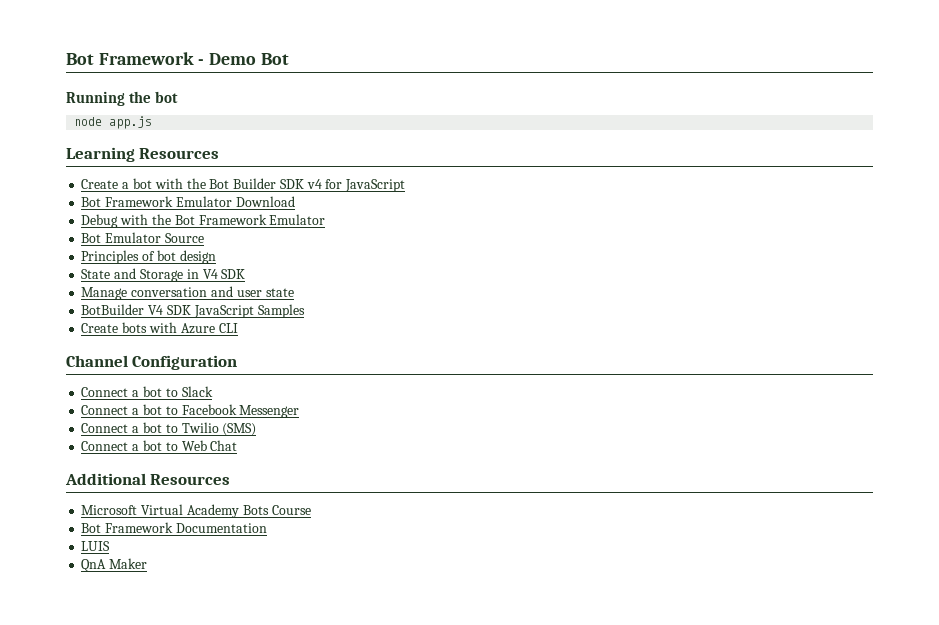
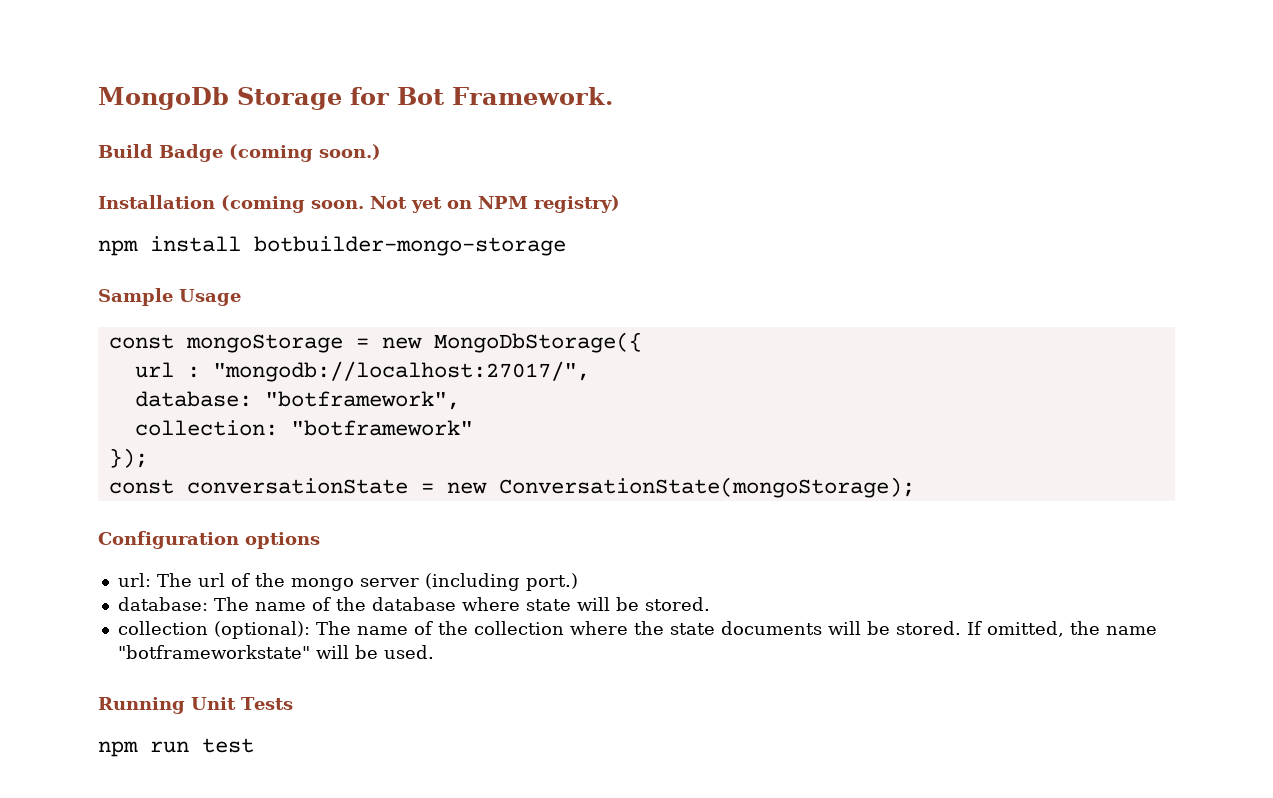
[66,52,289,65] [66,91,179,106] [74,116,152,129] [66,147,220,162] [81,178,406,192] [81,196,295,207] [81,214,326,228] [81,232,204,243] [81,250,216,264] [81,268,246,282] [81,286,294,300] [81,304,305,318] [81,322,238,334] [66,355,238,370] [81,386,213,397] [81,404,300,418] [81,422,257,436] [81,440,238,451] [65,473,231,485] [81,504,311,518] [81,522,267,533] [81,541,111,551] [81,558,148,572] Bot Framework - Demo Bot // Running the bot // node app.js // Learning Resources // Create a bot with the Bot Builder SDK v4 for JavaScript // Bot Framework Emulator Download // Debug with the Bot Framework Emulator // Bot Emulator Source // Principles of bot design // State and Storage in V4 SDK // Manage conversation and user state // BotBuilder V4 SDK JavaScript Samples // Create bots with Azure CLI // Channel Configuration // Connect a bot to Slack // Connect a bot to Facebook Messenger // Connect a bot to Twilio (SMS) // Connect a bot to Web Chat // Additional Resources // Microsoft Virtual Academy Bots Course // Bot Framework Documentation // LUIS // QnA Maker -> [98,87,613,110] [98,144,381,162] [98,195,620,213] [98,236,566,256] [98,288,241,306] [108,332,642,353] [134,361,590,382] [134,391,460,410] [134,420,473,436] [108,448,148,468] [108,477,915,498] [98,531,320,549] [117,573,578,591] [117,597,710,611] [117,621,1157,639] [117,645,434,659] [98,697,293,714] [98,738,254,757] MongoDb Storage for Bot Framework. // Build Badge (coming soon.) // Installation (coming soon. Not yet on NPM registry) // npm install botbuilder-mongo-storage // Sample Usage // const mongoStorage = new MongoDbStorage({ // url : "mongodb://localhost:27017/", // database: "botframework", // collection: "botframework" // }); // const conversationState = new ConversationState(mongoStorage); // Configuration options // url: The url of the mongo server (including port.) // database: The name of the database where state will be stored. // collection (optional): The name of the collection where the state documents will be stored. If omitted, the name "botframeworkstate" will be used. // Running Unit Tests // npm run test

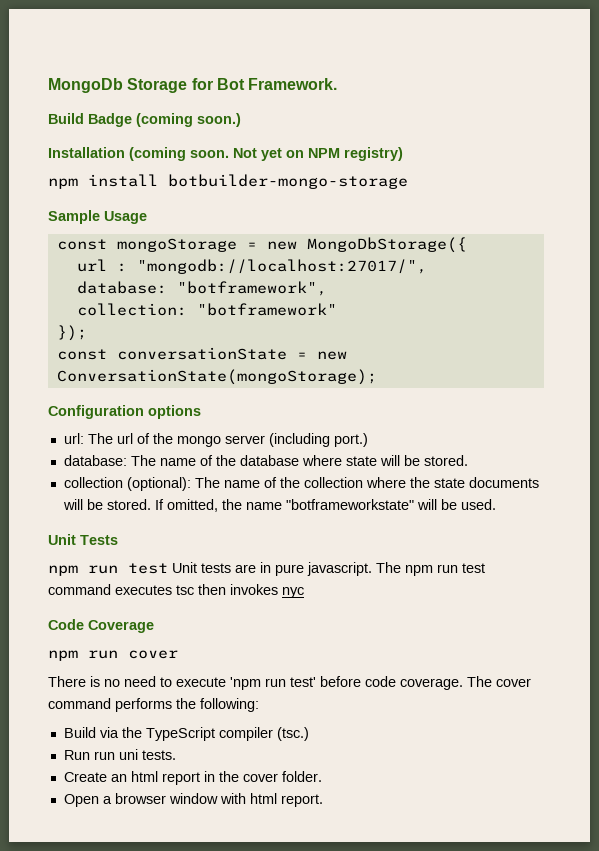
[98,697,185,714] Running -> (496, 504) none
(254, 745) none -> [172,562,485,576] [48,584,304,598] [48,619,154,633] [48,650,178,661] [48,676,531,690] [48,698,259,712] [63,727,309,741] [63,749,176,760] [63,771,322,785] [63,793,323,807] Unit tests are in pure javascript. The npm run test command executes tsc then invokes nyc // Code Coverage // npm run cover // There is no need to execute 'npm run test' before code coverage. The cover command performs the following: // Build via the TypeScript compiler (tsc.) // Run run uni tests. // Create an html report in the cover folder. // Open a browser window with html report.

